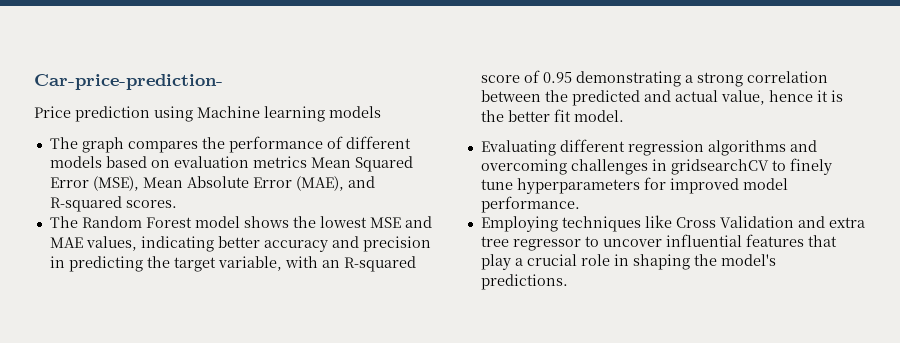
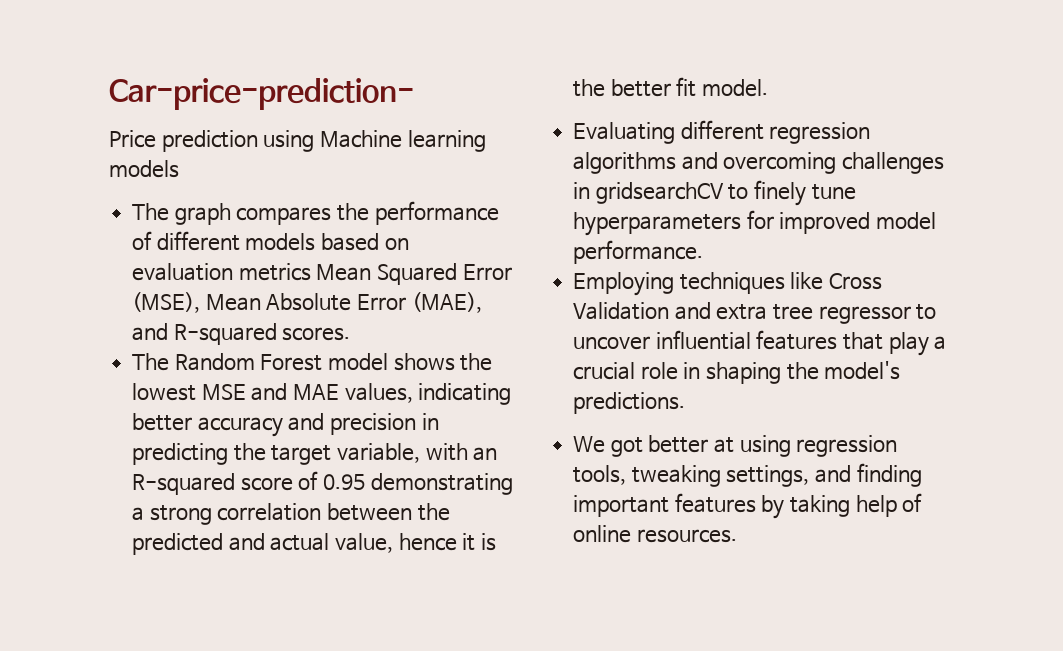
(568, 282) none -> [573,435,898,457] [573,463,922,487] [573,493,923,519] [573,525,737,543] // We got better at using regression tools, tweaking settings, and finding important features by taking help of online resources.

